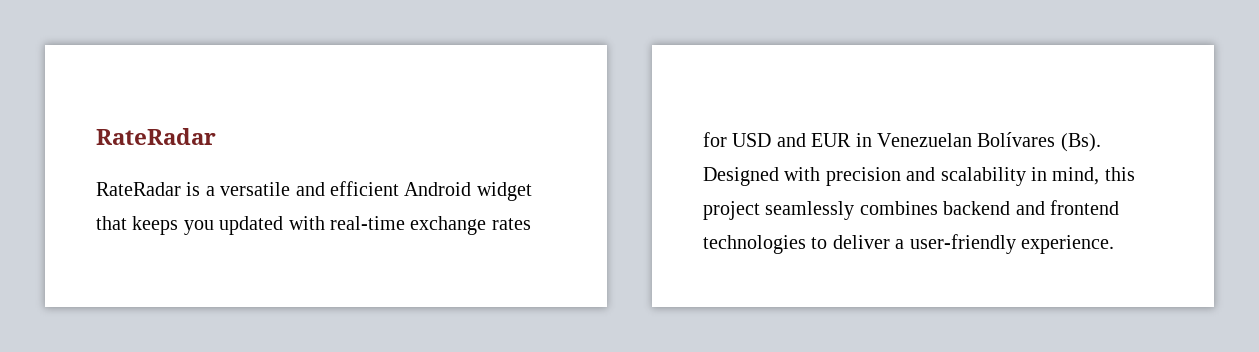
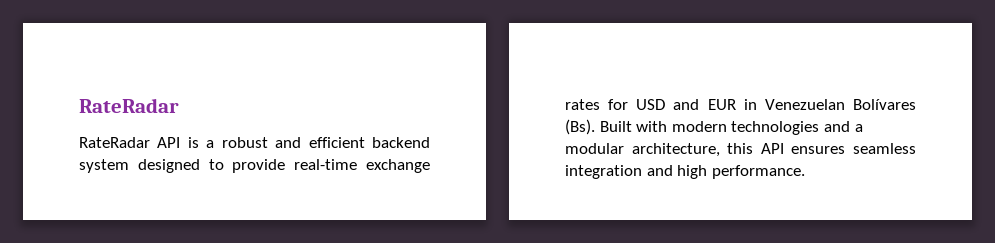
(181, 189) none -> [157,137,181,148] API
[220,182,291,196] versatile -> [221,137,268,148] robust
[404,182,532,201] [96,216,325,235] Android widget that keeps you updated with -> [372,137,430,148] [79,159,286,173] backend system designed to provide
[703,167,1135,186] [703,200,1119,220] [703,234,1114,254] Designed with precision and scalability in mind, this project seamlessly combines backend and frontend technologies to deliver a user-friendly experience. -> [599,121,863,135] [565,143,916,157] [565,165,805,179] Built with modern technologies and a modular architecture, this API ensures seamless integration and high performance.

